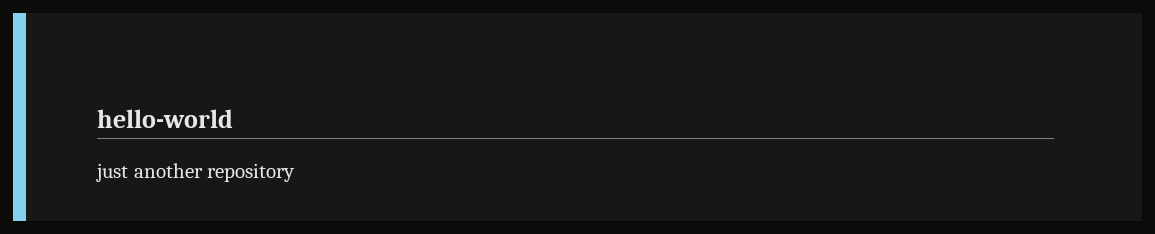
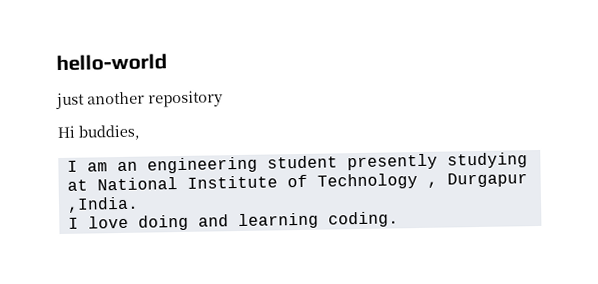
(296, 172) none -> [57,124,140,141] [66,152,528,174] [66,172,528,191] [66,196,139,213] [67,211,399,231] // Hi buddies, // I am an engineering student presently studying at National Institute of Technology , Durgapur ,India. // I love doing and learning coding.

